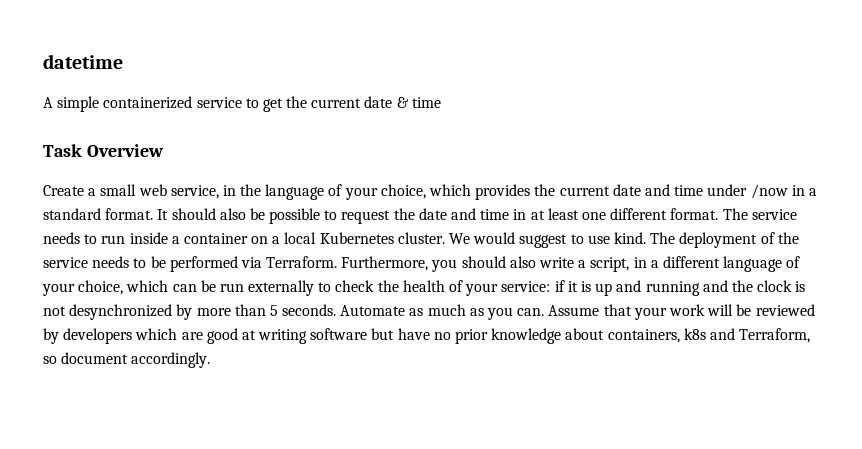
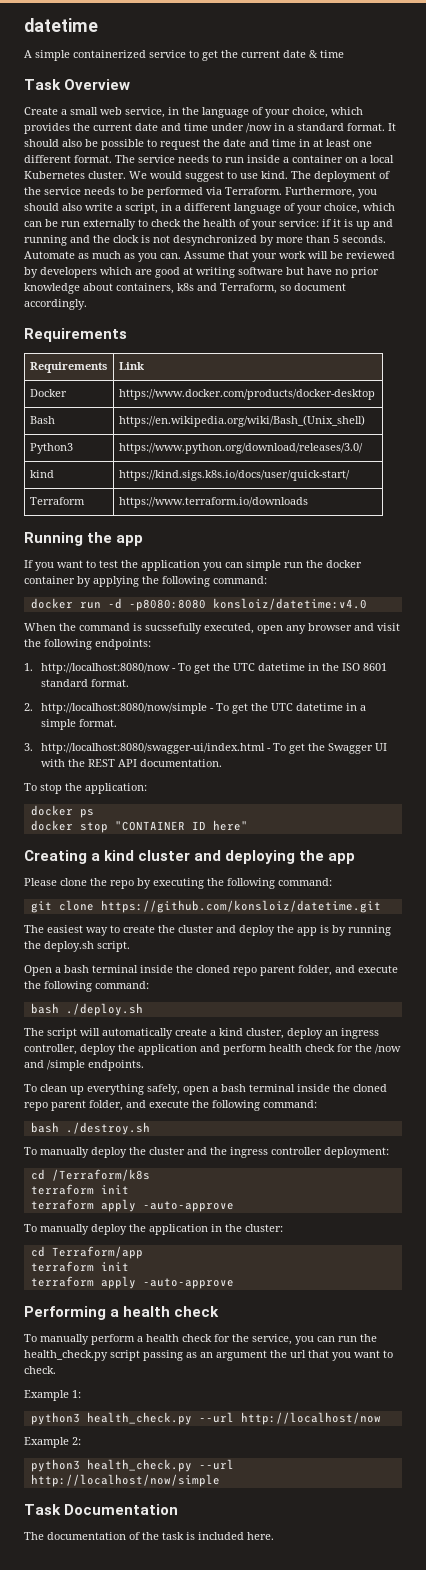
(211, 360) none -> [24,328,127,342] [29,362,107,373] [118,362,144,370] [29,389,67,397] [118,389,375,400] [29,416,55,424] [118,415,365,427] [29,443,73,454] [118,443,363,454] [29,470,54,478] [118,470,350,481] [29,497,85,505] [118,497,308,508] [24,532,144,546] [24,560,362,571] [24,576,267,587] [30,598,367,611] [24,623,400,634] [24,639,151,650] [24,663,388,674] [41,679,130,687] [24,703,367,714] [41,719,118,730] [24,743,388,754] [41,759,223,767] [24,783,147,794] [30,805,94,818] [30,820,248,833] [24,850,356,864] [24,878,332,889] [30,900,381,913] [24,925,391,936] [24,941,130,952] [24,965,398,976] [24,981,149,992] [30,1003,143,1016] [24,1028,379,1039] [24,1044,401,1055] [24,1060,144,1071] [24,1084,387,1095] [24,1100,317,1111] [30,1122,150,1135] [24,1147,389,1158] [30,1169,150,1181] [30,1184,129,1195] [30,1199,234,1212] [24,1224,283,1235] [30,1246,143,1259] [30,1261,129,1272] [30,1276,234,1289] [24,1306,220,1320] [24,1334,377,1345] [24,1350,393,1361] [24,1366,56,1374] [24,1390,81,1401] [30,1412,381,1425] [24,1437,81,1448] [30,1459,234,1472] [30,1474,220,1487] [24,1504,179,1515] [24,1532,274,1540] // Requirements // Requirements | Link // Docker | https://www.docker.com/products/docker-desktop // Bash | https://en.wikipedia.org/wiki/Bash_(Unix_shell) // Python3 | https://www.python.org/download/releases/3.0/ // kind | https://kind.sigs.k8s.io/docs/user/quick-start/ // Terraform | https://www.terraform.io/downloads // Running the app // If you want to test the application you can simple run the docker container by applying the following command: // docker run -d -p8080:8080 konsloiz/datetime:v4.0 // When the command is sucssefully executed, open any browser and visit the following endpoints: // 1. http://localhost:8080/now - To get the UTC datetime in the ISO 8601 standard format. // 2. http://localhost:8080/now/simple - To get the UTC datetime in a simple format. // 3. http://localhost:8080/swagger-ui/index.html - To get the Swagger UI with the REST API documentation. // To stop the application: // docker ps // docker stop "CONTAINER ID here" // Creating a kind cluster and deploying the app // Please clone the repo by executing the following command: // git clone https://github.com/konsloiz/datetime.git // The easiest way to create the cluster and deploy the app is by running the deploy.sh script. // Open a bash terminal inside the cloned repo parent folder, and execute the following command: // bash ./deploy.sh // The script will automatically create a kind cluster, deploy an ingress controller, deploy the application and perform health check for the /now and /simple endpoints. // To clean up everything safely, open a bash terminal inside the cloned repo parent folder, and execute the following command: // bash ./destroy.sh // To manually deploy the cluster and the ingress controller deployment: // cd /Terraform/k8s // terraform init // terraform apply -auto-approve // To manually deploy the application in the cluster: // cd Terraform/app // terraform init // terraform apply -auto-approve // Performing a health check // To manually perform a health check for the service, you can run the health_check.py script passing as an argument the url that you want to check. // Example 1: // python3 health_check.py --url http://localhost/now // Example 2: // python3 health_check.py --url http://localhost/now/simple // Task Documentation // The documentation of the task is included here.

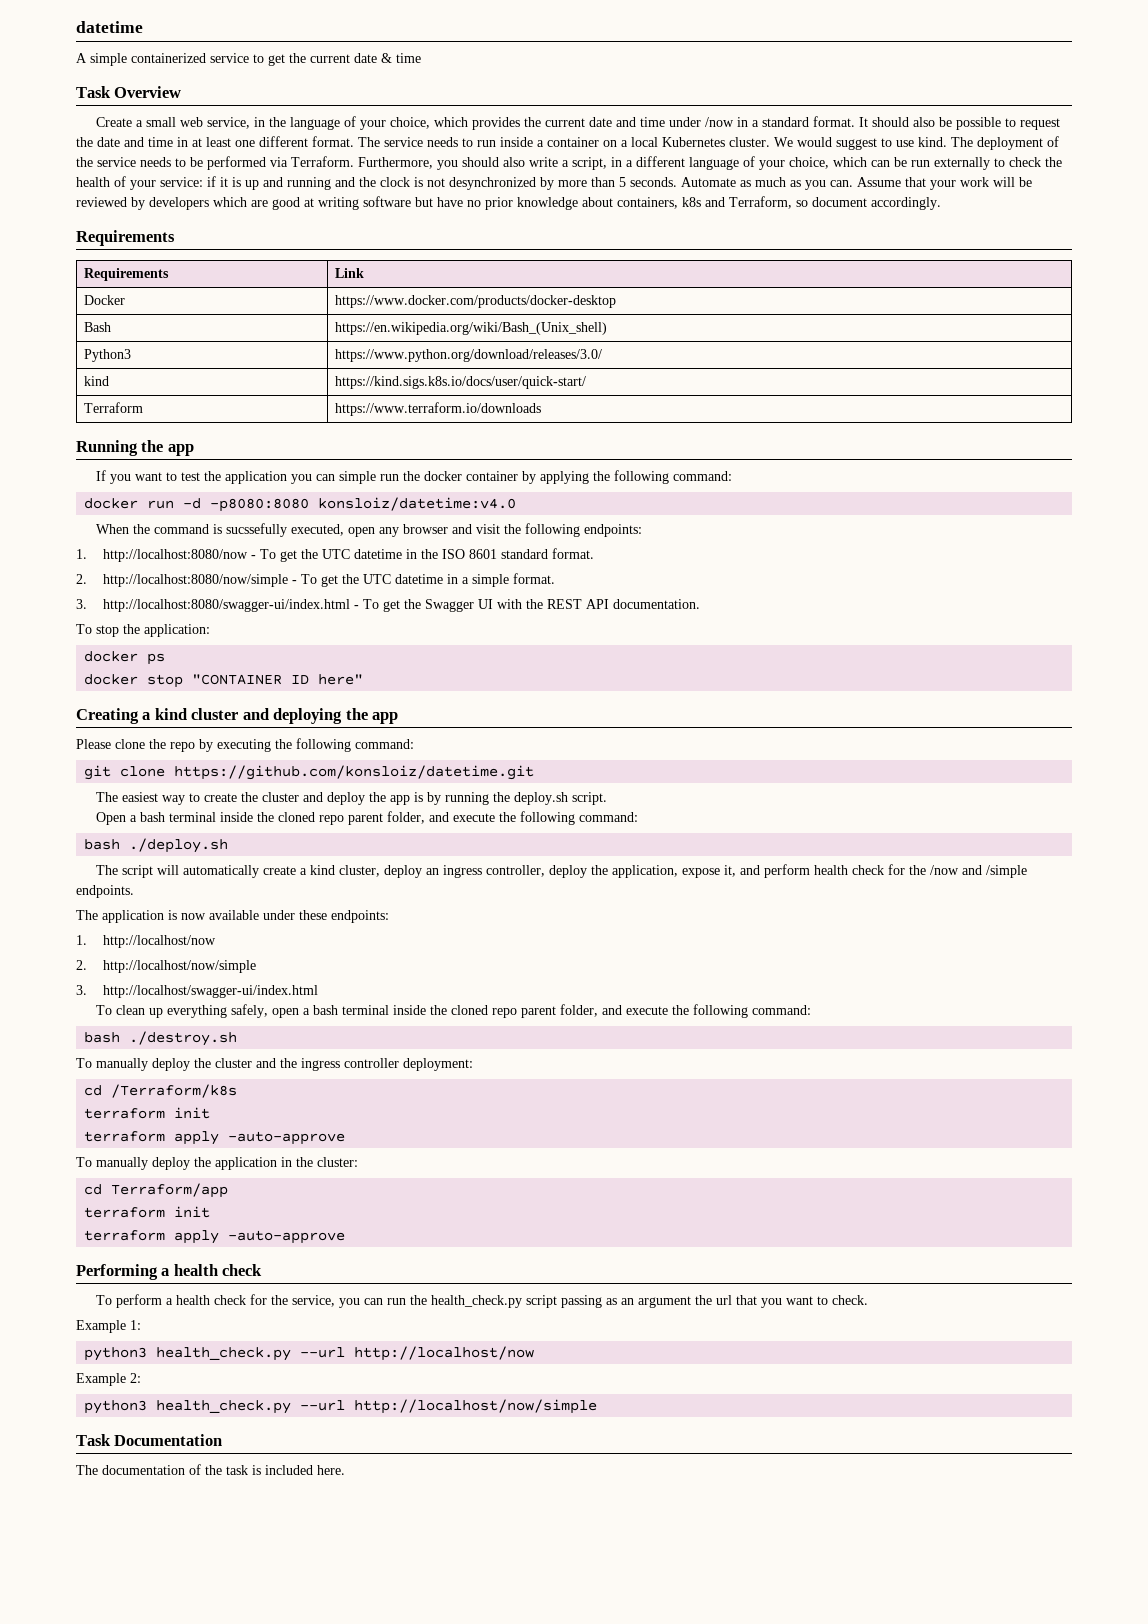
[138,1044,197,1055] application -> [611,865,736,878] application, expose it,
(144, 1065) none -> [76,910,389,923] [76,935,216,948] [76,960,256,973] [76,985,318,998] // The application is now available under these endpoints: // 1. http://localhost/now // 2. http://localhost/now/simple // 3. http://localhost/swagger-ui/index.html
[40,1334,89,1345] manually -> (112, 1300) none

